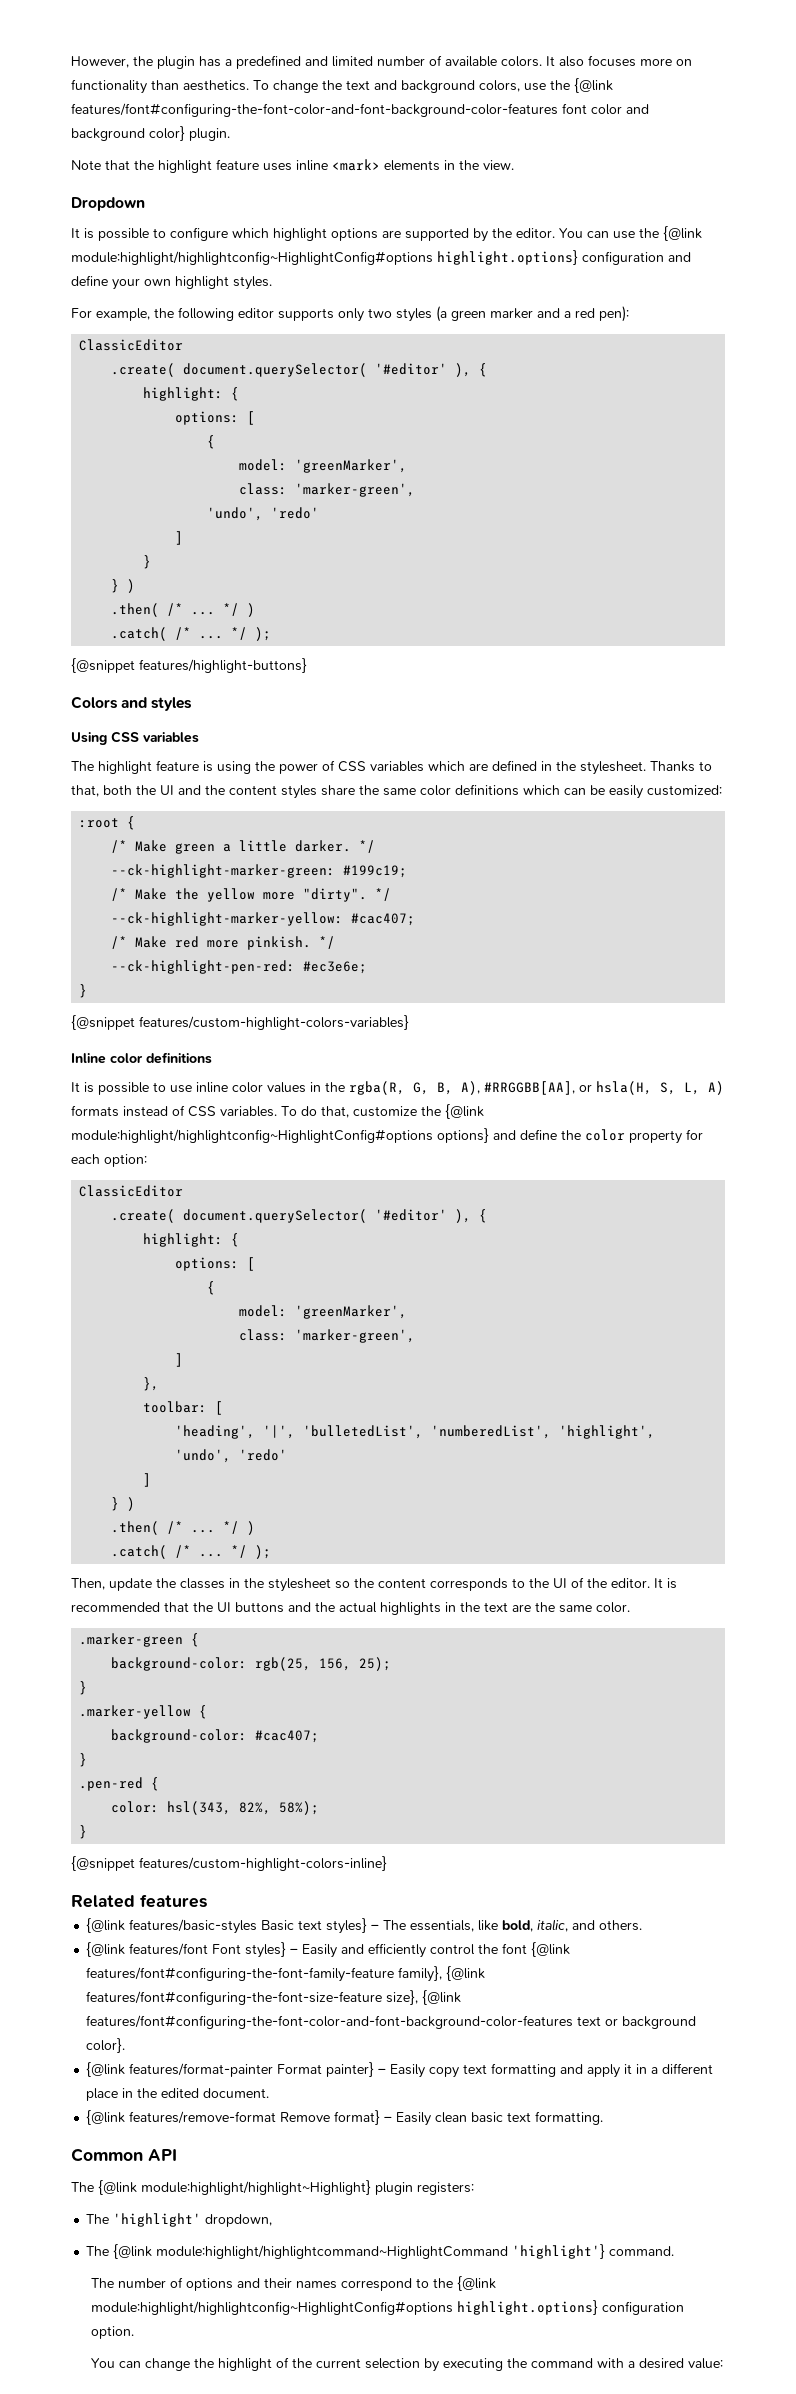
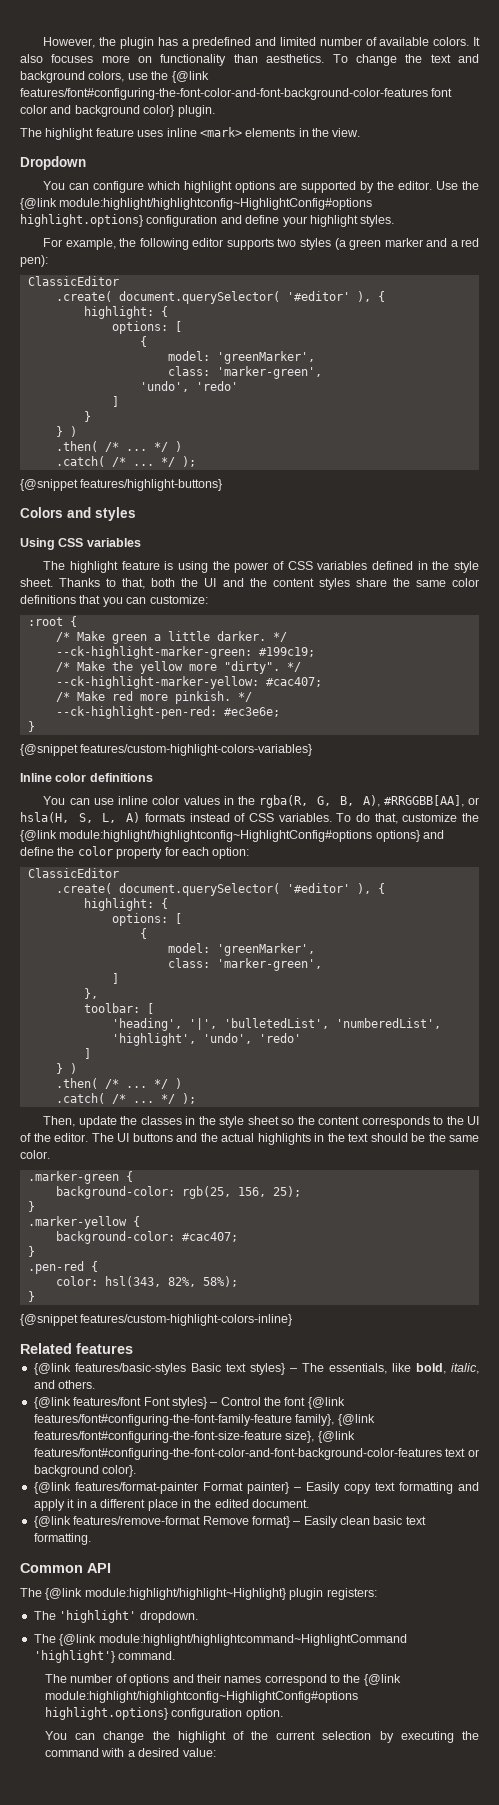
[71,160,154,170] Note that the -> [20,128,42,137] The
[71,228,166,241] It is possible to -> [43,181,90,190] You can
[559,228,635,239] You can use -> [436,181,459,190] Use
[144,279,171,286] own -> (307, 221) none
[338,308,364,322] only -> (274, 244) none
[428,761,488,771] which are -> (368, 565) none
[580,761,646,775] stylesheet. -> [453,561,479,573] [20,578,53,587] style sheet.
[523,785,722,799] which can be easily customized: -> [79,595,208,607] that you can customize:
[71,1082,166,1095] It is possible to -> [43,796,90,805] You can
[268,1578,331,1592] stylesheet -> [219,1116,279,1128] style sheet
[654,1578,677,1589] [71,1602,213,1612] It is recommended that the -> [91,1133,114,1142] The
[512,1604,531,1612] are -> [370,1133,425,1142] should be
[302,1943,476,1958] Easily and efficiently control -> [220,1397,261,1406] Control
[205,2214,273,2227] dropdown, -> [139,1611,198,1623] dropdown.

